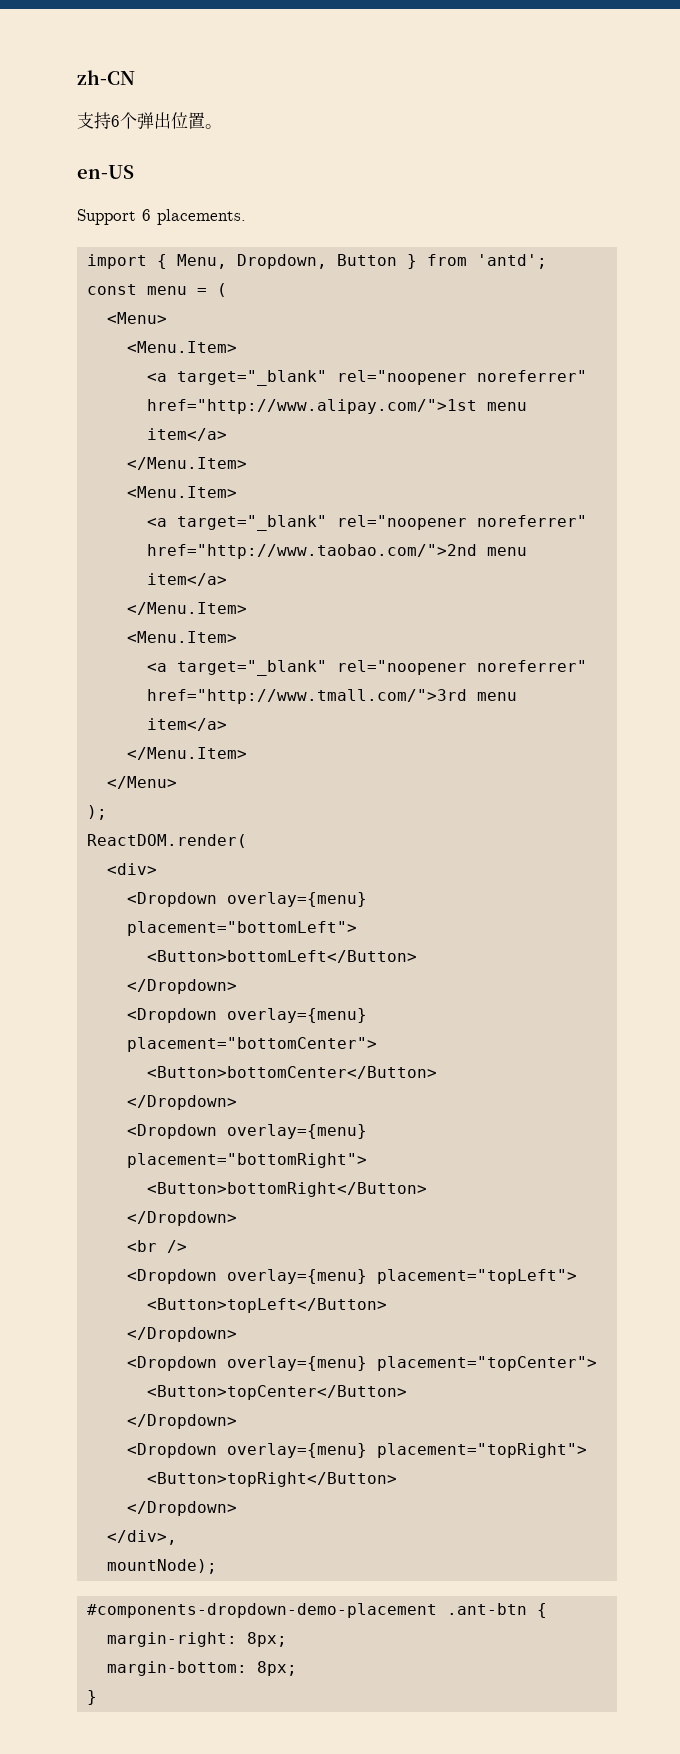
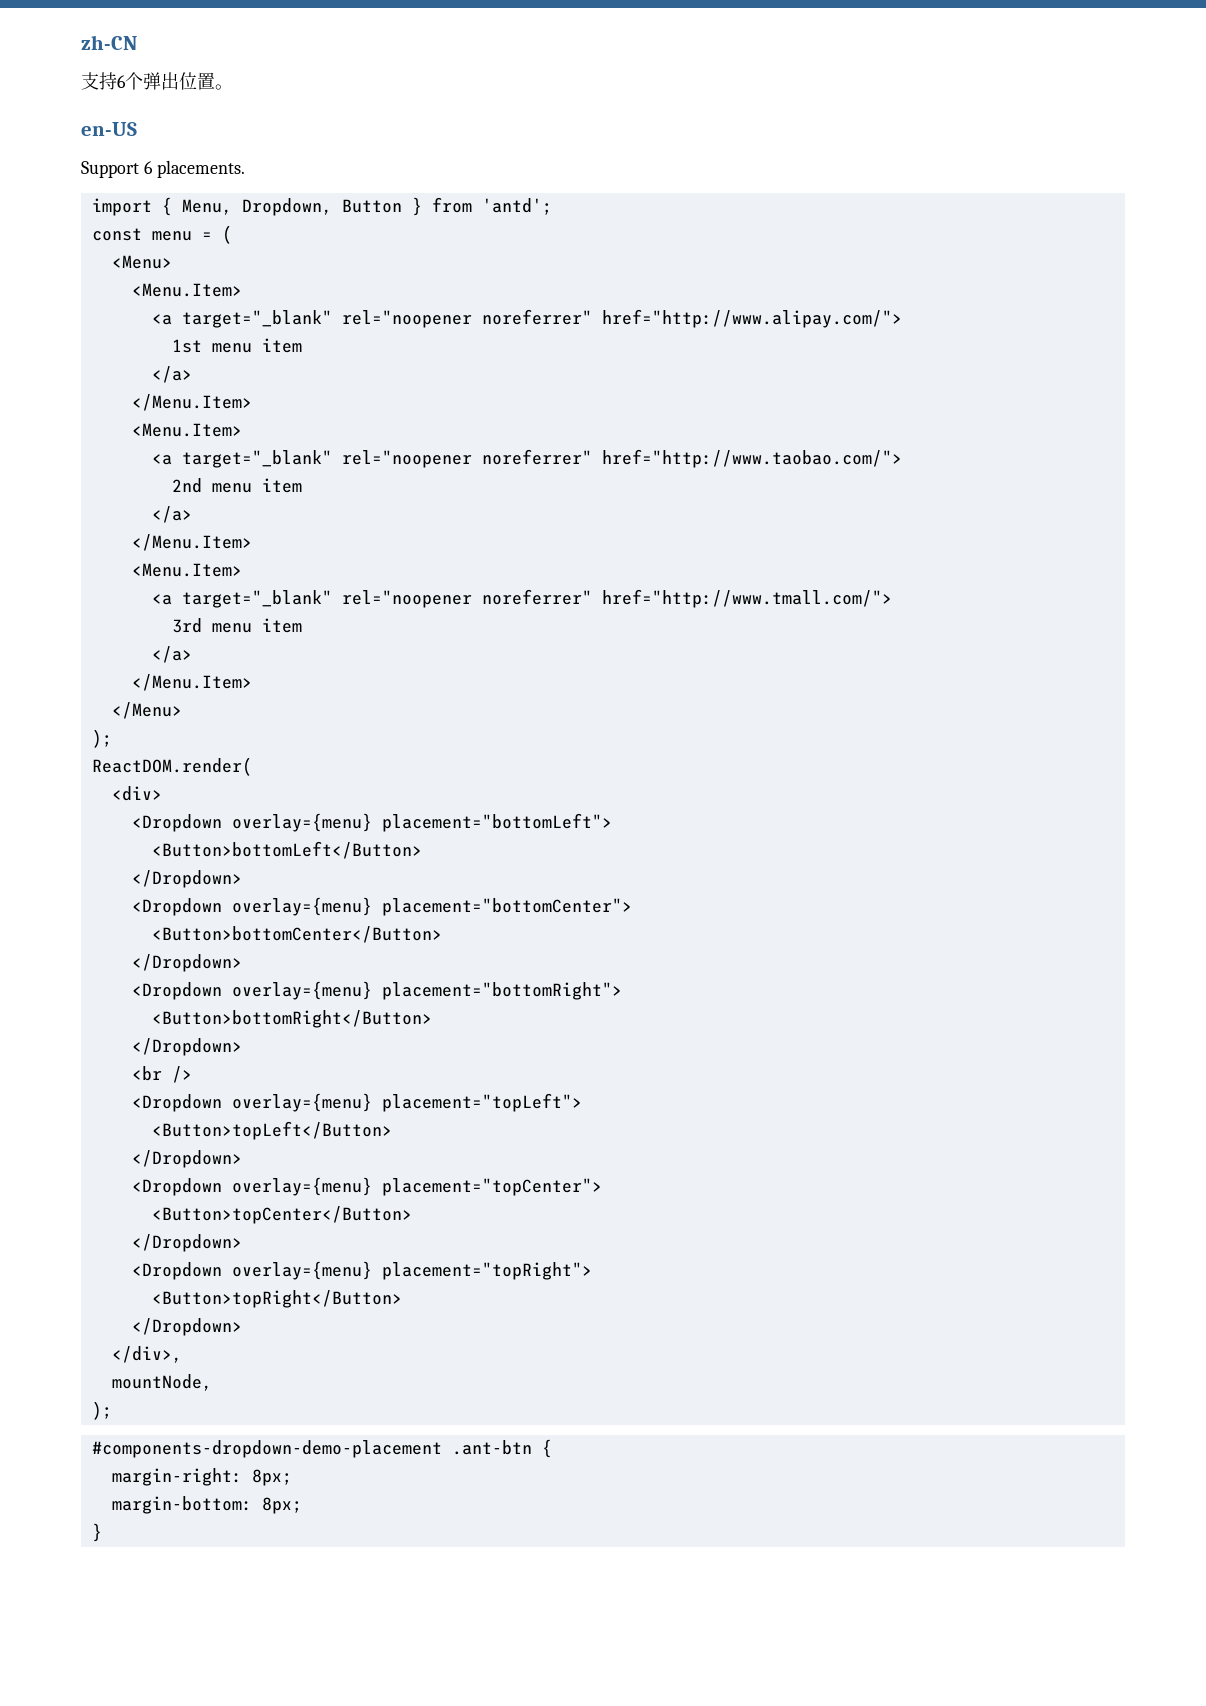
[147,399,528,414] [147,428,228,441] [127,457,248,470] [127,486,238,498] [147,515,588,531] [147,544,528,559] [147,573,228,586] [127,602,248,615] [127,631,238,643] [147,660,588,676] [147,689,518,704] [147,718,228,731] href="http://www.alipay.com/">1st menu item</a> // </Menu.Item> // <Menu.Item> // <a target="_blank" rel="noopener noreferrer" href="http://www.taobao.com/">2nd menu item</a> // </Menu.Item> // <Menu.Item> // <a target="_blank" rel="noopener noreferrer" href="http://www.tmall.com/">3rd menu item</a> -> [601,309,902,328] [171,338,302,353] [151,366,192,383] [131,394,252,411] [131,423,242,437] [151,449,902,468] [171,478,302,493] [151,506,192,523] [131,534,252,551] [131,563,242,577] [151,589,892,608] [171,618,302,633] [151,646,192,663] href="http://www.alipay.com/"> // 1st menu item // </a> // </Menu.Item> // <Menu.Item> // <a target="_blank" rel="noopener noreferrer" href="http://www.taobao.com/"> // 2nd menu item // </a> // </Menu.Item> // <Menu.Item> // <a target="_blank" rel="noopener noreferrer" href="http://www.tmall.com/"> // 3rd menu item // </a>
[107,1559,218,1574] mountNode); -> [111,1374,212,1391] [91,1401,112,1420] mountNode, // );

